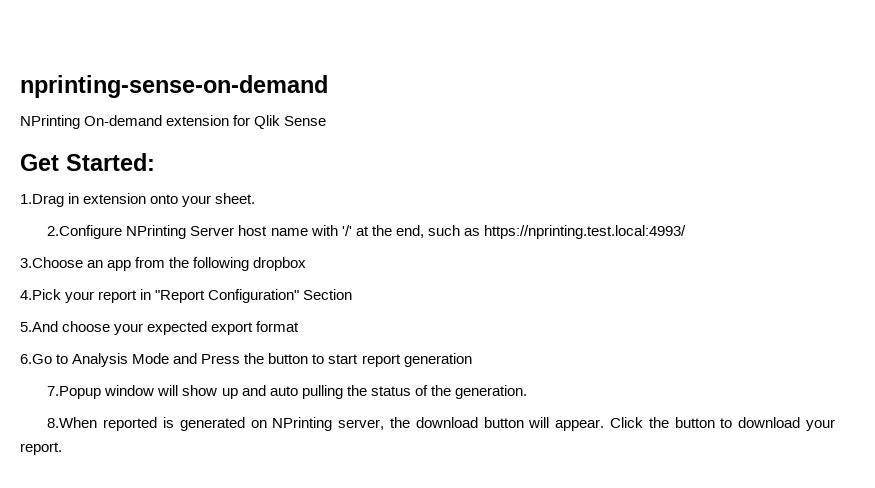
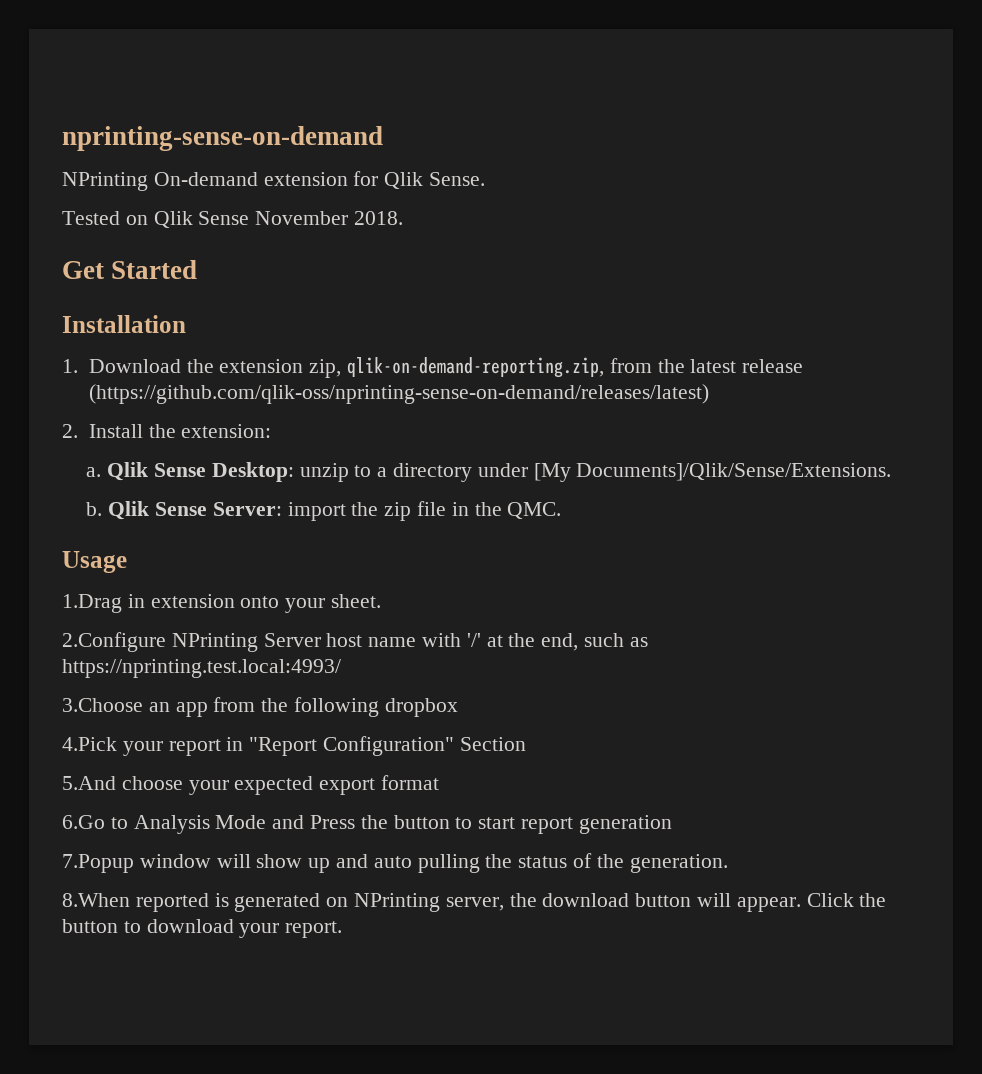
[284,116,327,126] Sense -> [429,172,486,186] [62,211,404,228] Sense. // Tested on Qlik Sense November 2018.
[66,153,155,171] Started: -> [111,260,198,279] [62,315,186,333] [62,357,804,378] [88,384,709,404] [62,424,272,438] [86,462,892,482] [86,501,562,521] [62,551,127,573] Started // Installation // 1. Download the extension zip, qlik-on-demand-reporting.zip, from the latest release (https://github.com/qlik-oss/nprinting-sense-on-demand/releases/latest) // 2. Install the extension: // a. Qlik Sense Desktop: unzip to a directory under [My Documents]/Qlik/Sense/Extensions. // b. Qlik Sense Server: import the zip file in the QMC. // Usage

